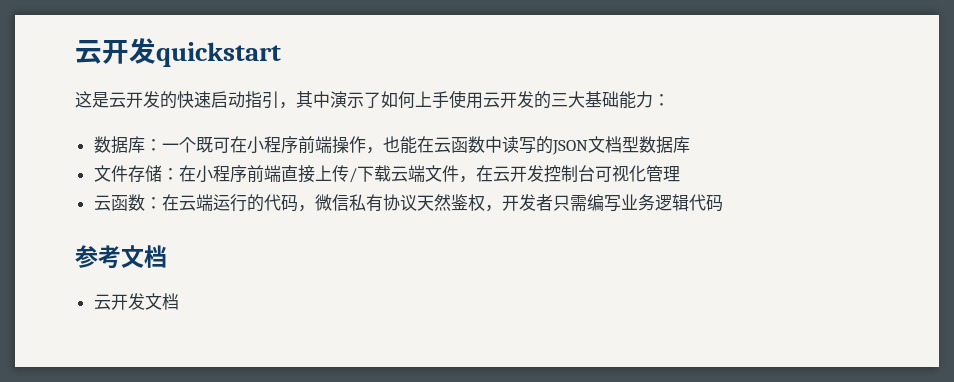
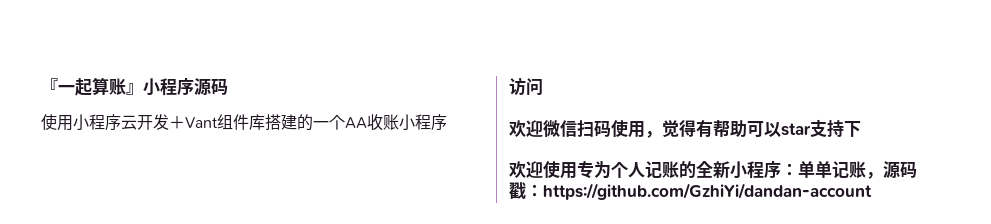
[75,38,281,67] [75,90,670,109] [93,136,690,155] [93,165,680,183] [93,194,723,212] [75,245,167,269] [93,293,179,310] 云开发quickstart // 这是云开发的快速启动指引，其中演示了如何上手使用云开发的三大基础能力： // 数据库：一个既可在小程序前端操作，也能在云函数中读写的JSON文档型数据库 // 文件存储：在小程序前端直接上传/下载云端文件，在云开发控制台可视化管理 // 云函数：在云端运行的代码，微信私有协议天然鉴权，开发者只需编写业务逻辑代码 // 参考文档 // 云开发文档 -> [41,77,228,96] [41,114,447,131] [509,77,543,96] [509,119,861,138] [509,161,917,179] [509,182,872,200] 『一起算账』小程序源码 // 使用小程序云开发＋Vant组件库搭建的一个AA收账小程序 // 访问 // 欢迎微信扫码使用，觉得有帮助可以star支持下 // 欢迎使用专为个人记账的全新小程序：单单记账，源码戳：https://github.com/GzhiYi/dandan-account

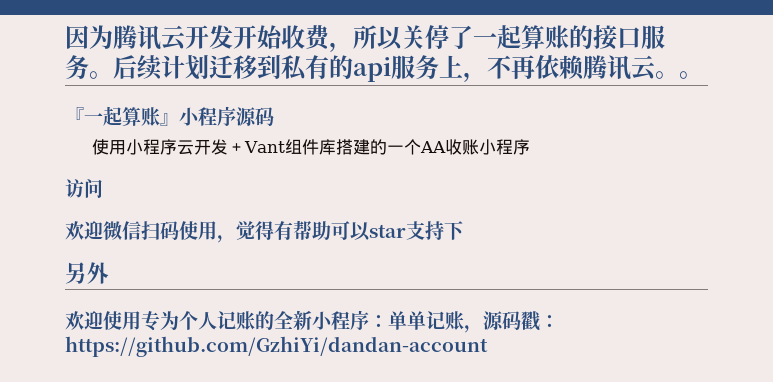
(41, 85) none -> [65,25,665,52] [65,55,703,82] 因为腾讯云开发开始收费，所以关停了一起算账的接口服务。后续计划迁移到私有的api服务上，不再依赖腾讯云。。 //
(861, 129) none -> [65,262,109,284] // 另外

